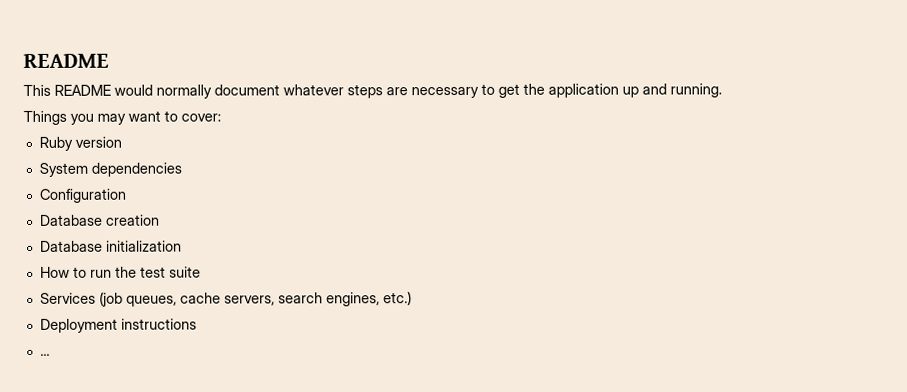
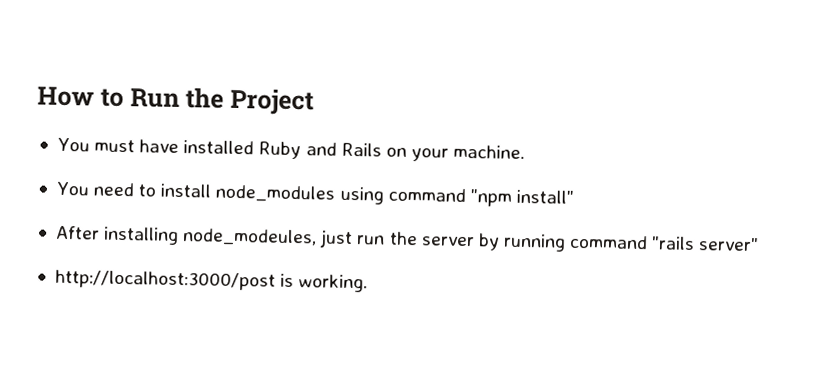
[23,53,109,68] [23,83,722,99] [23,110,221,125] [38,136,122,151] [38,162,182,177] [38,188,127,203] [39,214,160,226] [39,240,182,252] [39,266,201,278] [39,291,412,307] [39,318,197,333] [39,353,50,356] README // This README would normally document whatever steps are necessary to get the application up and running. // Things you may want to cover: // Ruby version // System dependencies // Configuration // Database creation // Database initialization // How to run the test suite // Services (job queues, cache servers, search engines, etc.) // Deployment instructions // ... -> [37,86,314,116] [56,137,526,162] [55,181,574,207] [55,225,760,252] [54,269,369,293] How to Run the Project // You must have installed Ruby and Rails on your machine. // You need to install node_modules using command "npm install" // After installing node_modeules, just run the server by running command "rails server" // http://localhost:3000/post is working.

